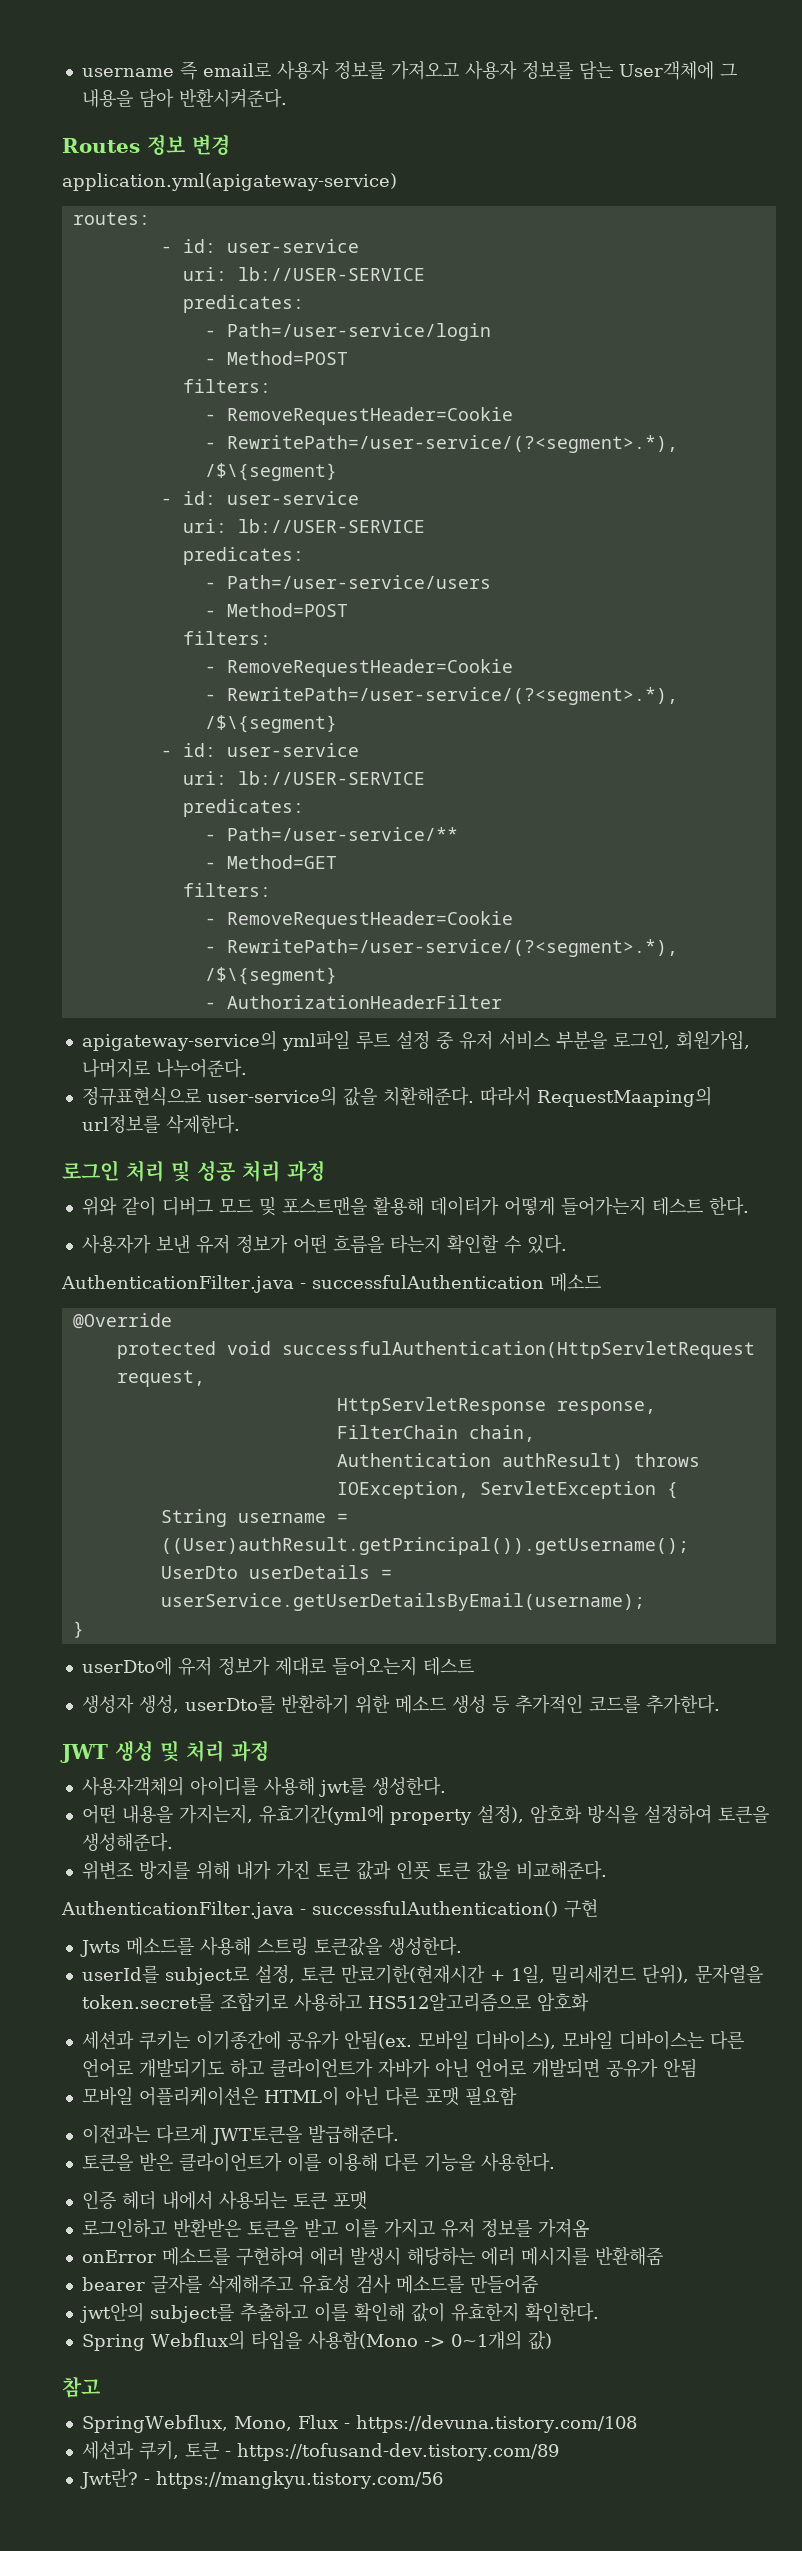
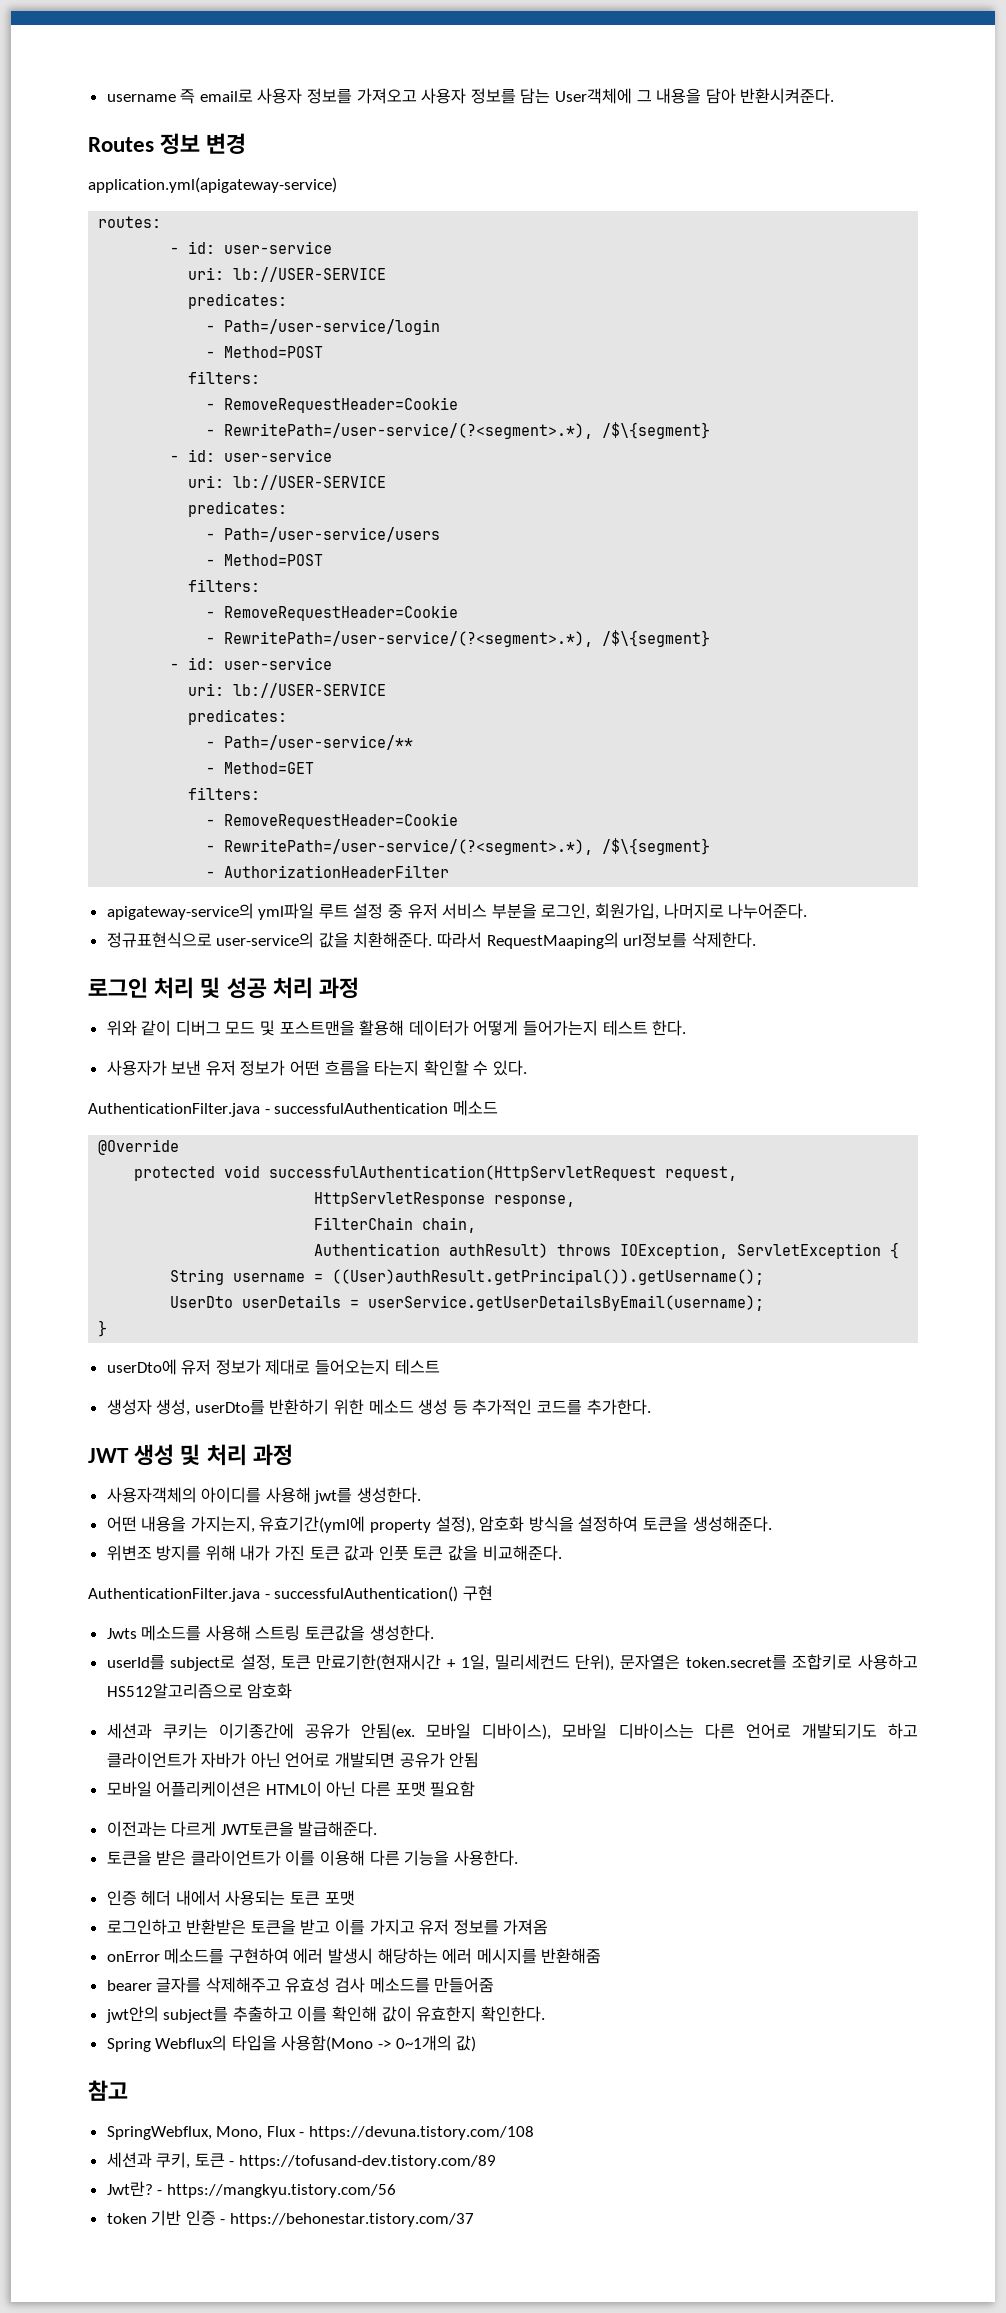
[694,1964,763,1984] 문자열을 -> [619,1654,680,1670] 문자열은
(443, 2480) none -> [106,2210,475,2227] // token 기반 인증 - https://behonestar.tistory.com/37

